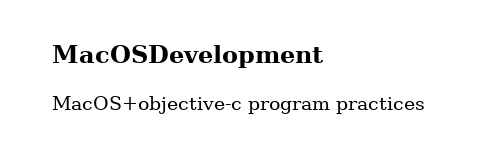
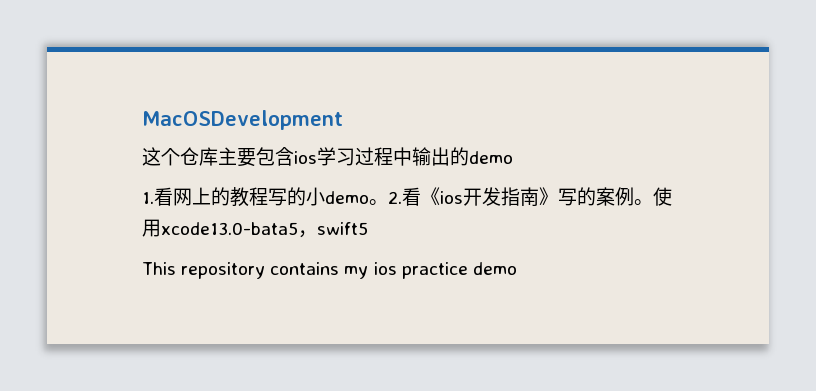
[52,96,425,114] MacOS+objective-c program practices -> [142,147,513,167] [142,187,672,207] [142,219,368,238] [142,262,517,279] 这个仓库主要包含ios学习过程中输出的demo // 1.看网上的教程写的小demo。2.看《ios开发指南》写的案例。使用xcode13.0-bata5，swift5 // This repository contains my ios practice demo

